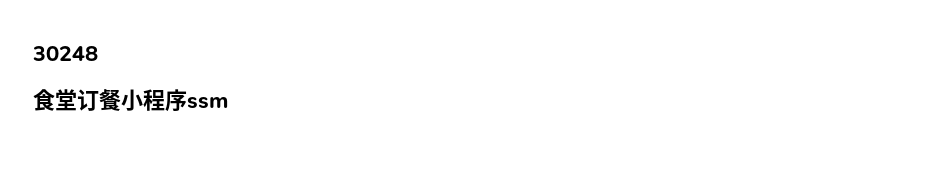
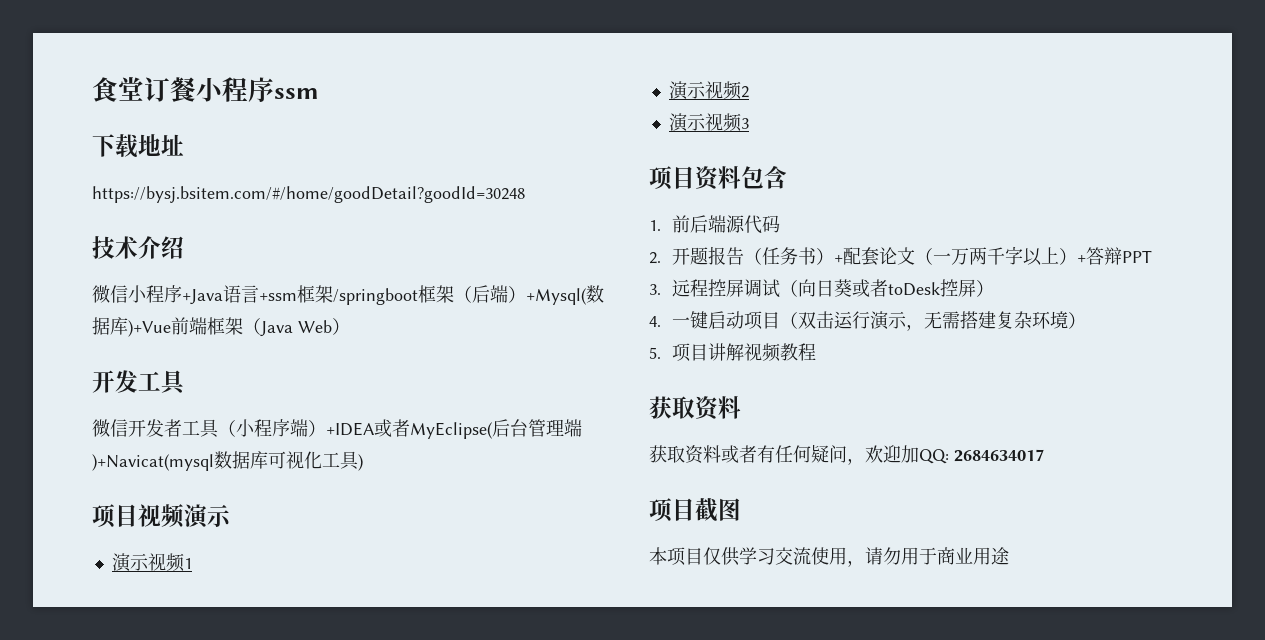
[32,46,98,61] 30248 // -> (92, 89) none
(228, 103) none -> [92,134,184,158] [92,186,525,203] [92,236,184,259] [92,285,604,305] [92,317,350,337] [92,370,187,395] [92,419,582,439] [92,451,363,471] [92,504,231,529] [111,553,192,572] [668,81,749,100] [668,113,749,132] [649,166,787,191] [649,215,780,234] [649,246,1152,266] [649,279,994,298] [649,311,1086,331] [649,343,816,362] [649,396,741,421] [649,444,1044,465] [649,498,741,522] [649,547,1009,567] // 下载地址 // https://bysj.bsitem.com/#/home/goodDetail?goodId=30248 // 技术介绍 // 微信小程序+Java语言+ssm框架/springboot框架（后端）+Mysql(数据库)+Vue前端框架（Java Web） // 开发工具 // 微信开发者工具（小程序端）+IDEA或者MyEclipse(后台管理端)+Navicat(mysql数据库可视化工具) // 项目视频演示 // 演示视频1 // 演示视频2 // 演示视频3 // 项目资料包含 // 1.前后端源代码 // 2.开题报告（任务书）+配套论文（一万两千字以上）+答辩PPT // 3.远程控屏调试（向日葵或者toDesk控屏） // 4.一键启动项目（双击运行演示，无需搭建复杂环境） // 5.项目讲解视频教程 // 获取资料 // 获取资料或者有任何疑问，欢迎加QQ: 2684634017 // 项目截图 // 本项目仅供学习交流使用，请勿用于商业用途

